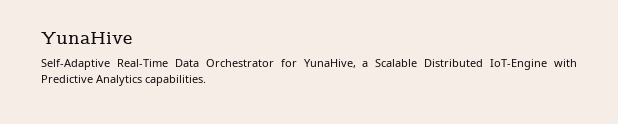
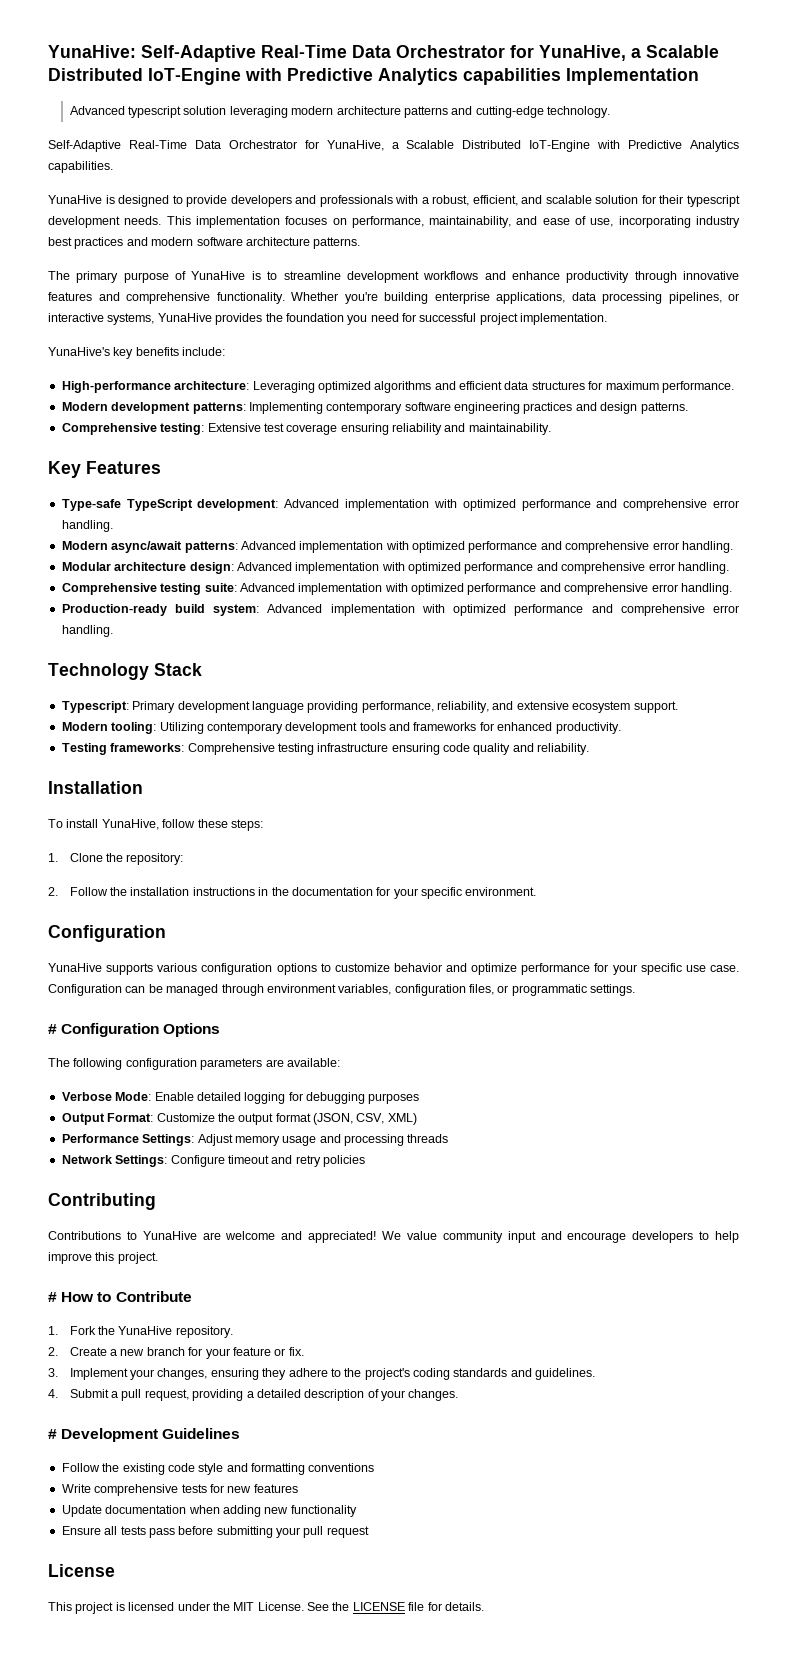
[41,32,132,44] YunaHive -> [48,45,719,62] [48,68,699,85] [69,106,611,118] YunaHive: Self-Adaptive Real-Time Data Orchestrator for YunaHive, a Scalable Distributed IoT-Engine with Predictive Analytics capabilities Implementation // Advanced typescript solution leveraging modern architecture patterns and cutting-edge technology.
(206, 80) none -> [48,195,740,207] [48,216,740,228] [48,237,361,249] [48,271,739,283] [48,292,739,304] [48,313,608,325] [48,347,226,359] [61,381,734,393] [61,402,688,414] [61,423,551,435] [48,461,161,478] [61,499,739,511] [61,520,113,532] [61,541,733,553] [61,562,729,574] [61,583,732,595] [61,604,740,616] [61,625,113,637] [48,663,202,680] [61,701,678,713] [61,722,621,734] [61,743,590,755] [48,781,143,794] [48,819,263,831] [48,853,184,865] [48,887,537,899] [48,925,166,942] [48,963,739,975] [48,984,636,996] [48,1023,221,1037] [48,1058,340,1070] [61,1092,420,1104] [61,1113,417,1125] [61,1134,449,1146] [61,1155,365,1167] [48,1193,156,1210] [48,1231,740,1243] [48,1252,158,1264] [48,1291,192,1302] [48,1326,233,1338] [48,1347,304,1359] [48,1368,596,1380] [48,1389,459,1401] [48,1428,241,1442] [61,1463,375,1475] [61,1484,298,1496] [61,1505,357,1517] [61,1526,369,1538] [48,1564,115,1577] [48,1602,484,1614] // YunaHive is designed to provide developers and professionals with a robust, efficient, and scalable solution for their typescript development needs. This implementation focuses on performance, maintainability, and ease of use, incorporating industry best practices and modern software architecture patterns. // The primary purpose of YunaHive is to streamline development workflows and enhance productivity through innovative features and comprehensive functionality. Whether you're building enterprise applications, data processing pipelines, or interactive systems, YunaHive provides the foundation you need for successful project implementation. // YunaHive's key benefits include: // High-performance architecture: Leveraging optimized algorithms and efficient data structures for maximum performance. // Modern development patterns: Implementing contemporary software engineering practices and design patterns. // Comprehensive testing: Extensive test coverage ensuring reliability and maintainability. // Key Features // Type-safe TypeScript development: Advanced implementation with optimized performance and comprehensive error handling. // Modern async/await patterns: Advanced implementation with optimized performance and comprehensive error handling. // Modular architecture design: Advanced implementation with optimized performance and comprehensive error handling. // Comprehensive testing suite: Advanced implementation with optimized performance and comprehensive error handling. // Production-ready build system: Advanced implementation with optimized performance and comprehensive error handling. // Technology Stack // Typescript: Primary development language providing performance, reliability, and extensive ecosystem support. // Modern tooling: Utilizing contemporary development tools and frameworks for enhanced productivity. // Testing frameworks: Comprehensive testing infrastructure ensuring code quality and reliability. // Installation // To install YunaHive, follow these steps: // 1. Clone the repository: // 2. Follow the installation instructions in the documentation for your specific environment. // Configuration // YunaHive supports various configuration options to customize behavior and optimize performance for your specific use case. Configuration can be managed through environment variables, configuration files, or programmatic settings. // # Configuration Options // The following configuration parameters are available: // Verbose Mode: Enable detailed logging for debugging purposes // Output Format: Customize the output format (JSON, CSV, XML) // Performance Settings: Adjust memory usage and processing threads // Network Settings: Configure timeout and retry policies // Contributing // Contributions to YunaHive are welcome and appreciated! We value community input and encourage developers to help improve this project. // # How to Contribute // 1. Fork the YunaHive repository. // 2. Create a new branch for your feature or fix. // 3. Implement your changes, ensuring they adhere to the project's coding standards and guidelines. // 4. Submit a pull request, providing a detailed description of your changes. // # Development Guidelines // Follow the existing code style and formatting conventions // Write comprehensive tests for new features // Update documentation when adding new functionality // Ensure all tests pass before submitting your pull request // License // This project is licensed under the MIT License. See the LICENSE file for details.

